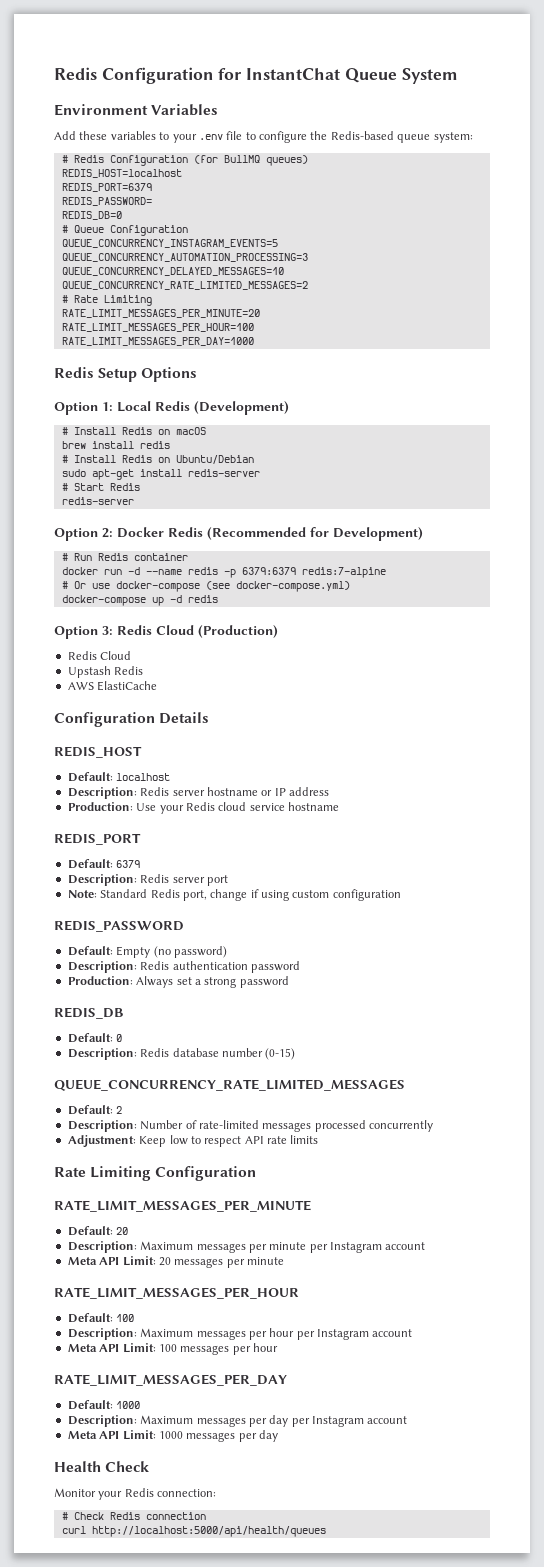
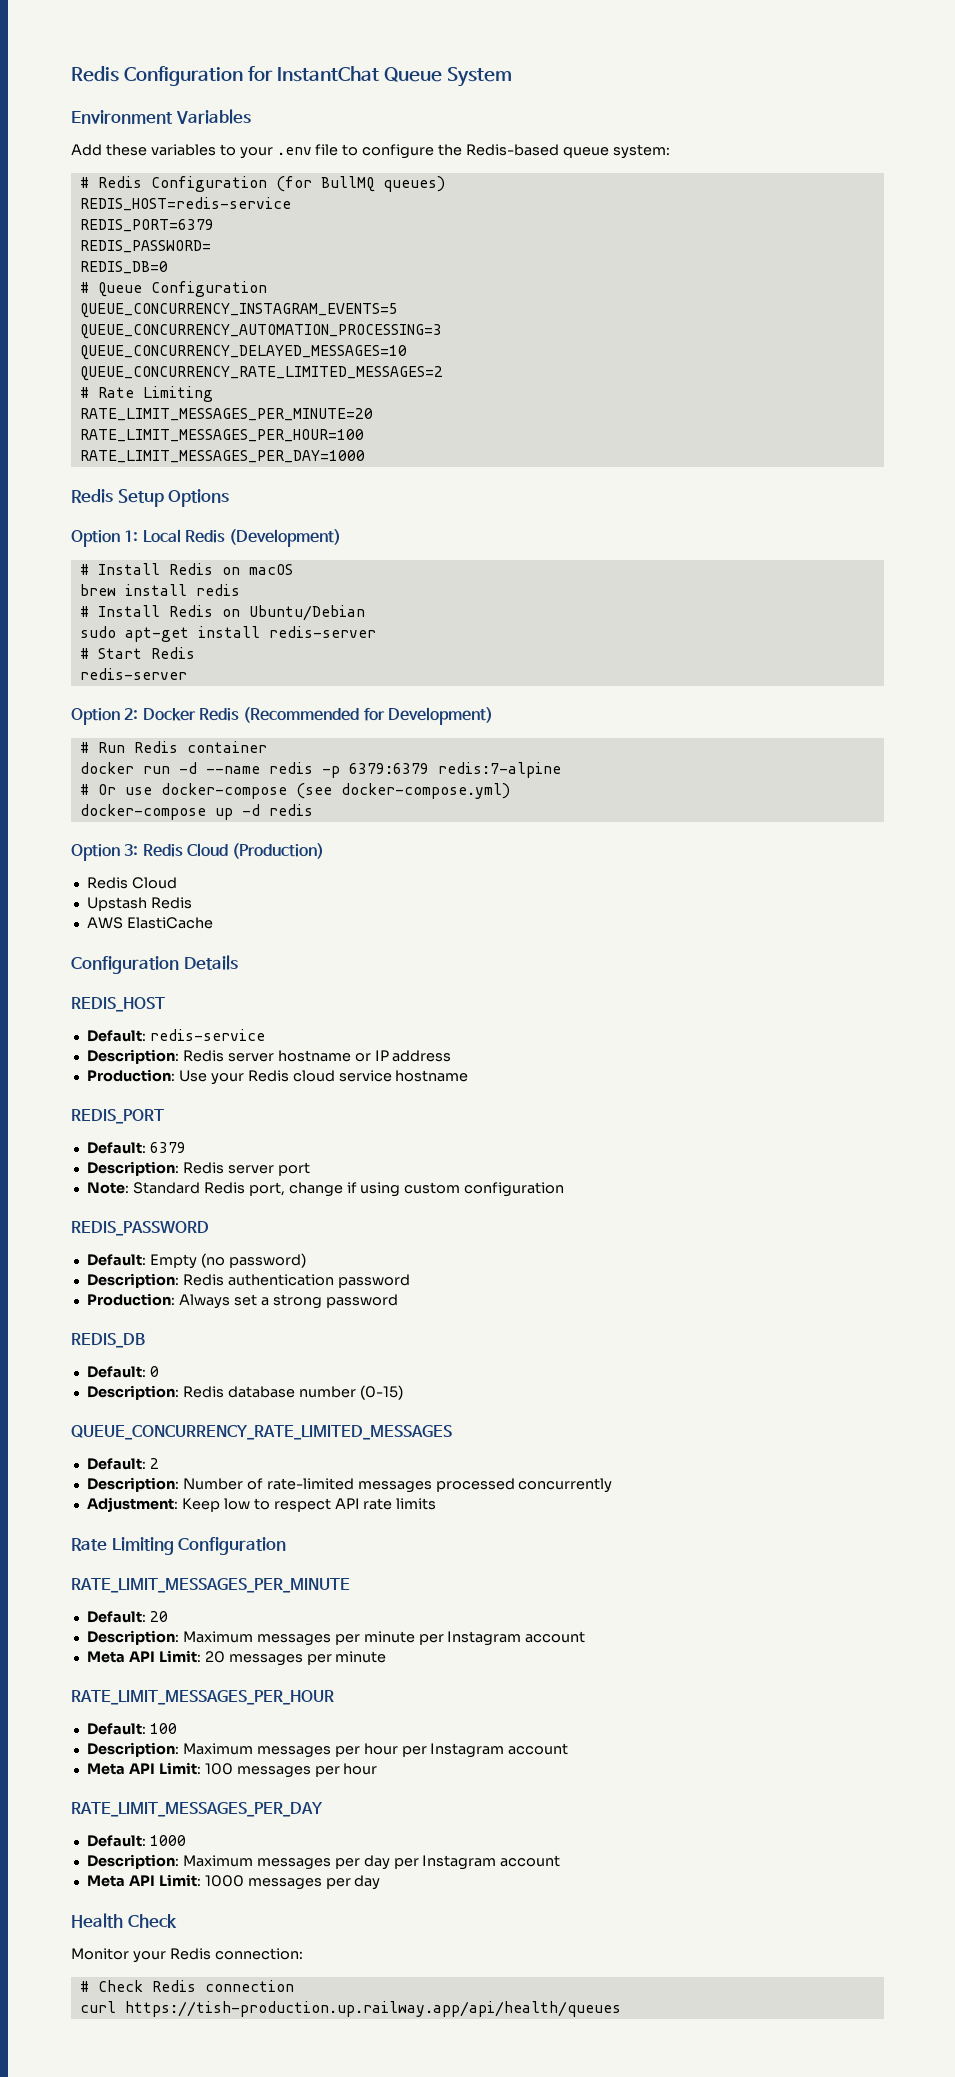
[61,169,182,178] REDIS_HOST=localhost -> [79,197,291,211] REDIS_HOST=redis-service
[116,773,171,781] localhost -> [149,1029,265,1041] redis-service
[91,1526,326,1537] http://localhost:5000/api/health/queues -> [124,2001,621,2017] https://tish-production.up.railway.app/api/health/queues

